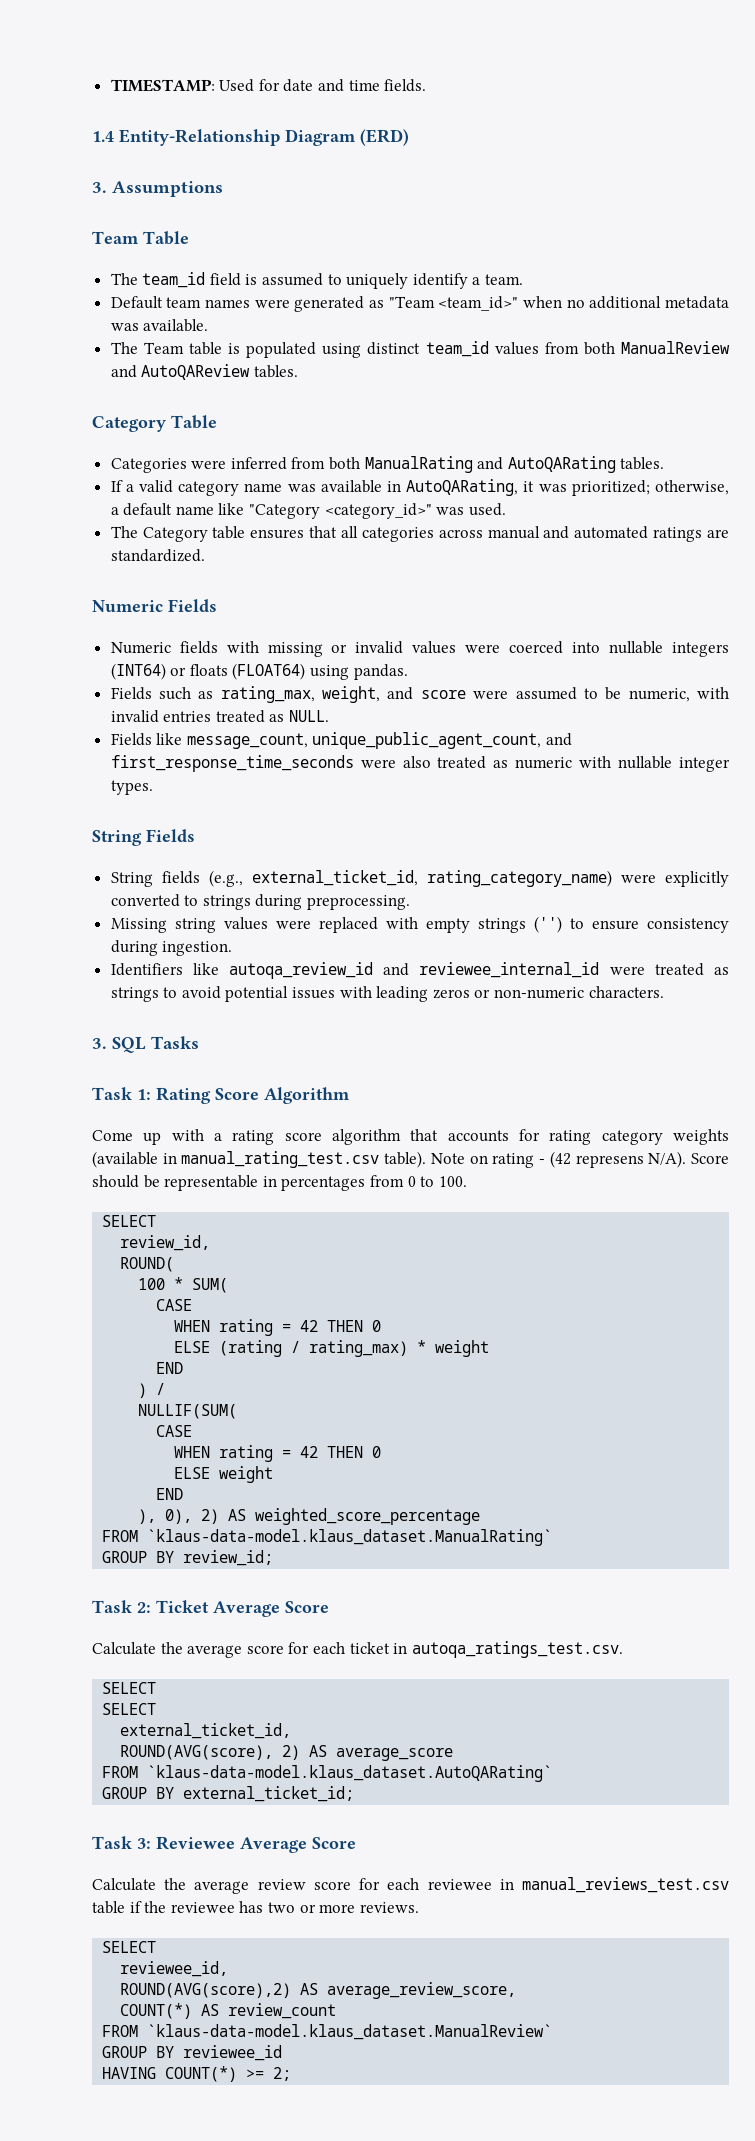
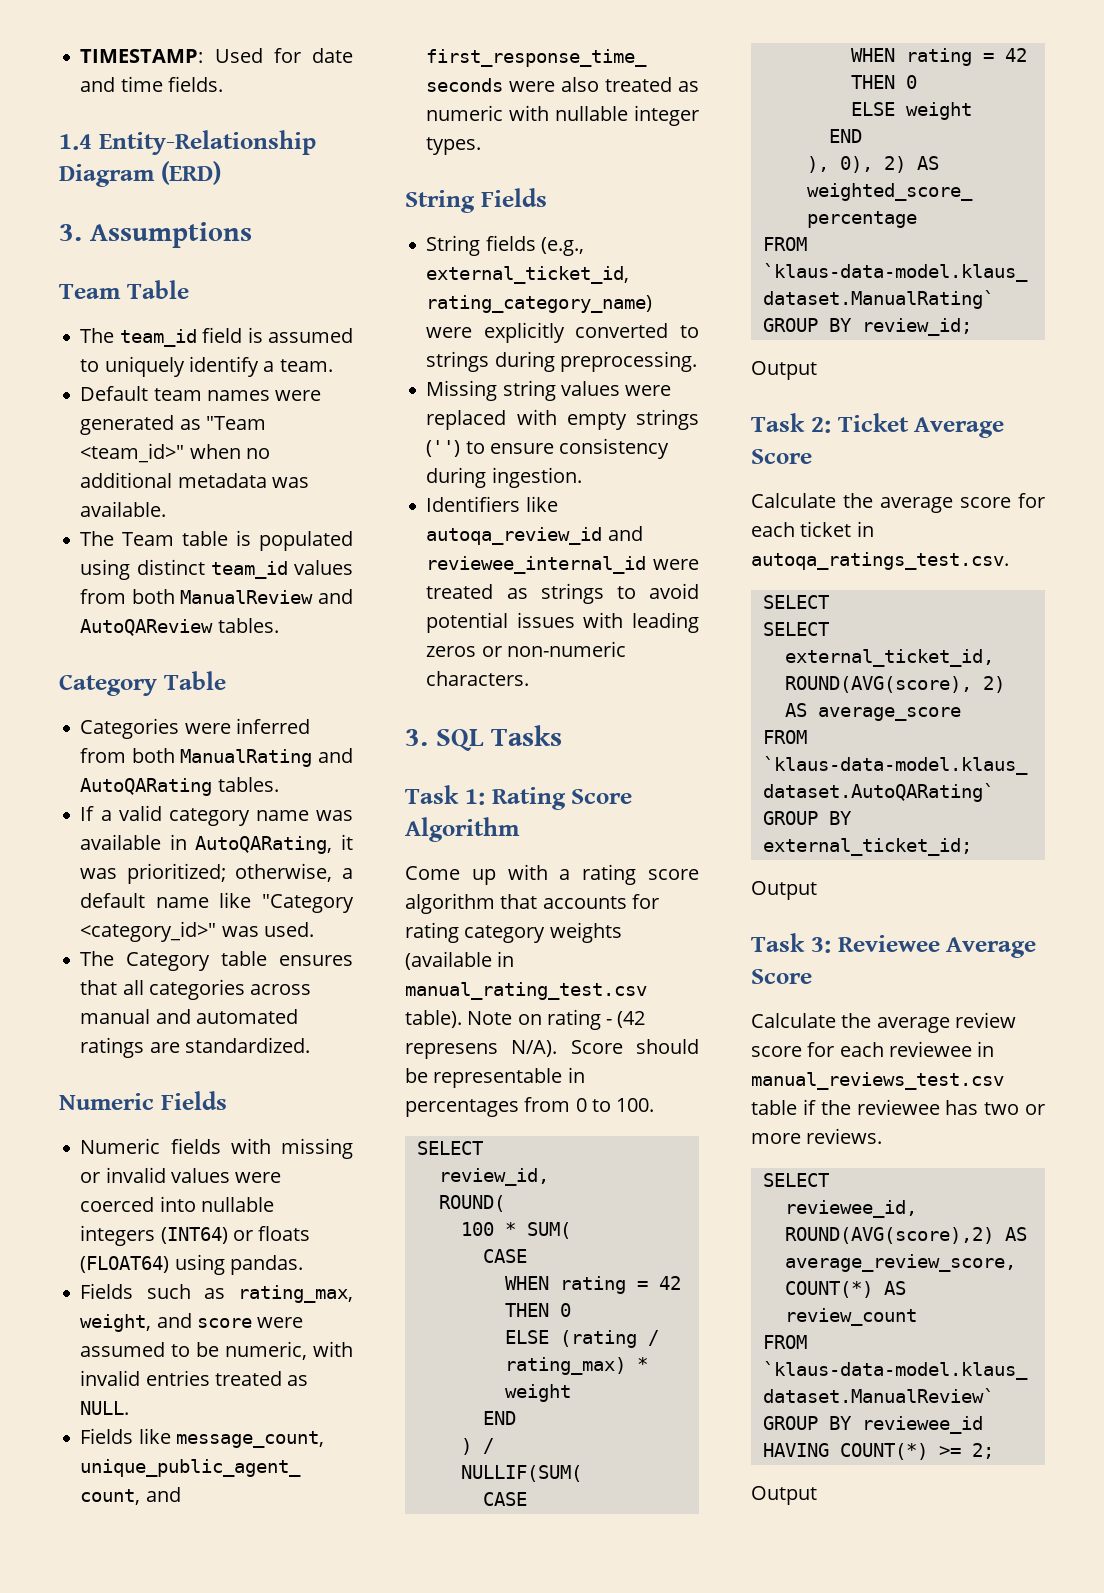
(274, 1558) none -> [751,361,817,380] // Output
(355, 1794) none -> [751,881,817,900] // Output
(292, 2074) none -> [751,1486,817,1505] // Output

